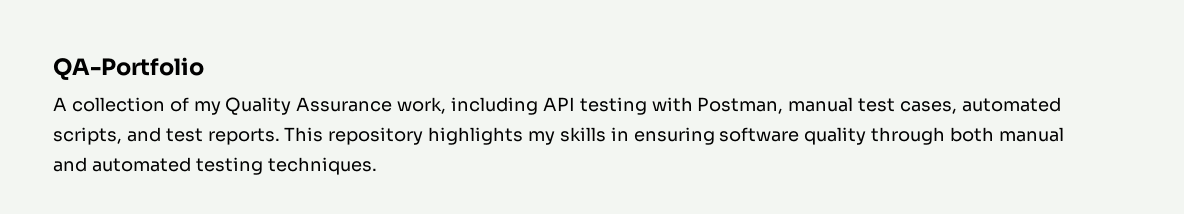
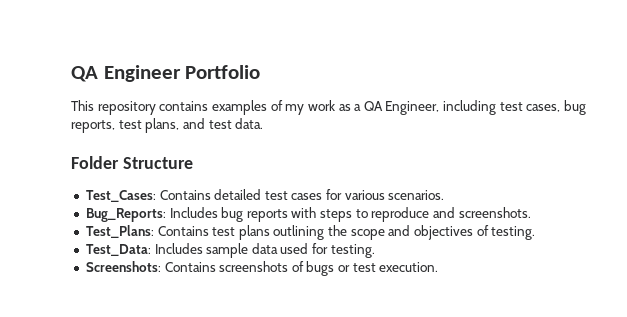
[53,57,204,80] [53,97,1061,115] [53,127,1064,145] [53,157,377,175] QA-Portfolio // A collection of my Quality Assurance work, including API testing with Postman, manual test cases, automated scripts, and test reports. This repository highlights my skills in ensuring software quality through both manual and automated testing techniques. -> [71,65,261,82] [71,100,587,115] [71,118,264,133] [71,156,193,169] [85,189,445,202] [85,207,531,222] [85,225,536,240] [85,243,375,258] [85,261,439,276] QA Engineer Portfolio // This repository contains examples of my work as a QA Engineer, including test cases, bug reports, test plans, and test data. // Folder Structure // Test_Cases: Contains detailed test cases for various scenarios. // Bug_Reports: Includes bug reports with steps to reproduce and screenshots. // Test_Plans: Contains test plans outlining the scope and objectives of testing. // Test_Data: Includes sample data used for testing. // Screenshots: Contains screenshots of bugs or test execution.

